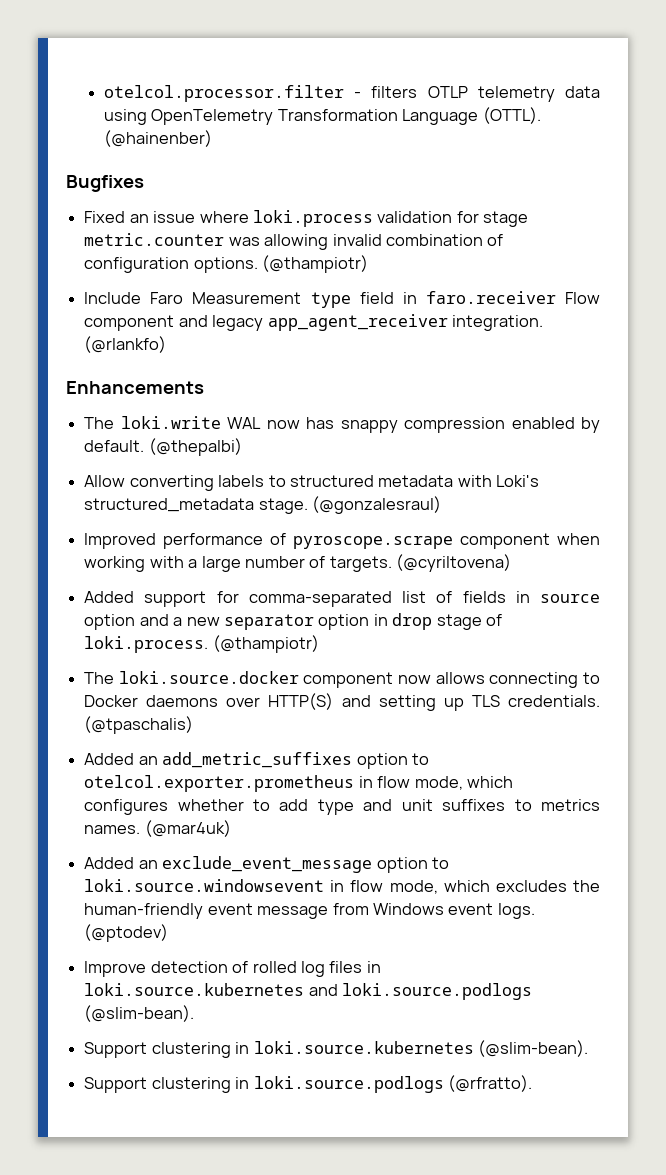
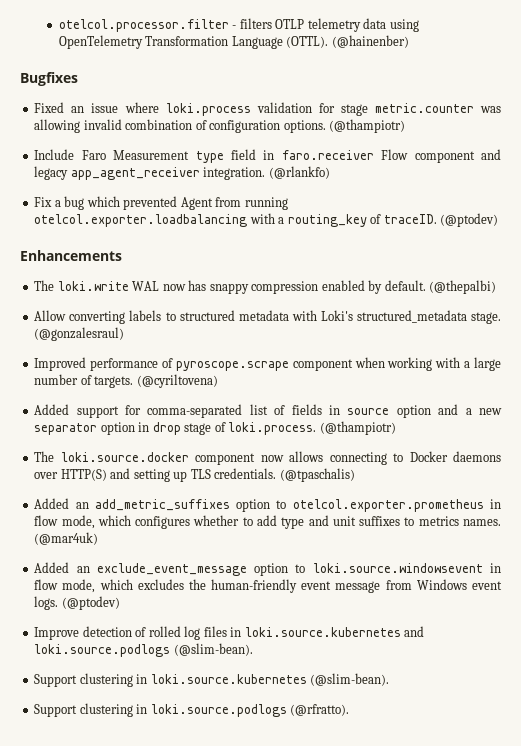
(167, 344) none -> [34,196,288,210] [34,213,499,227] // Fix a bug which prevented Agent from running otelcol.exporter.loadbalancing with a routing_key of traceID. (@ptodev)

